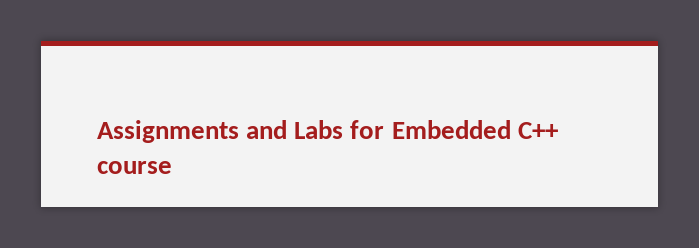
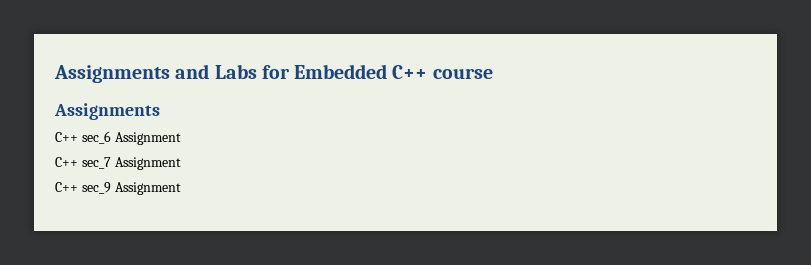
(172, 167) none -> [54,103,160,120] [55,131,181,145] [55,157,181,170] [55,182,181,195] // Assignments // C++ sec_6 Assignment // C++ sec_7 Assignment // C++ sec_9 Assignment

